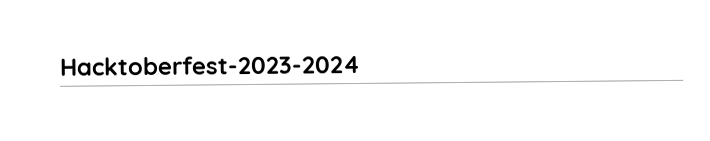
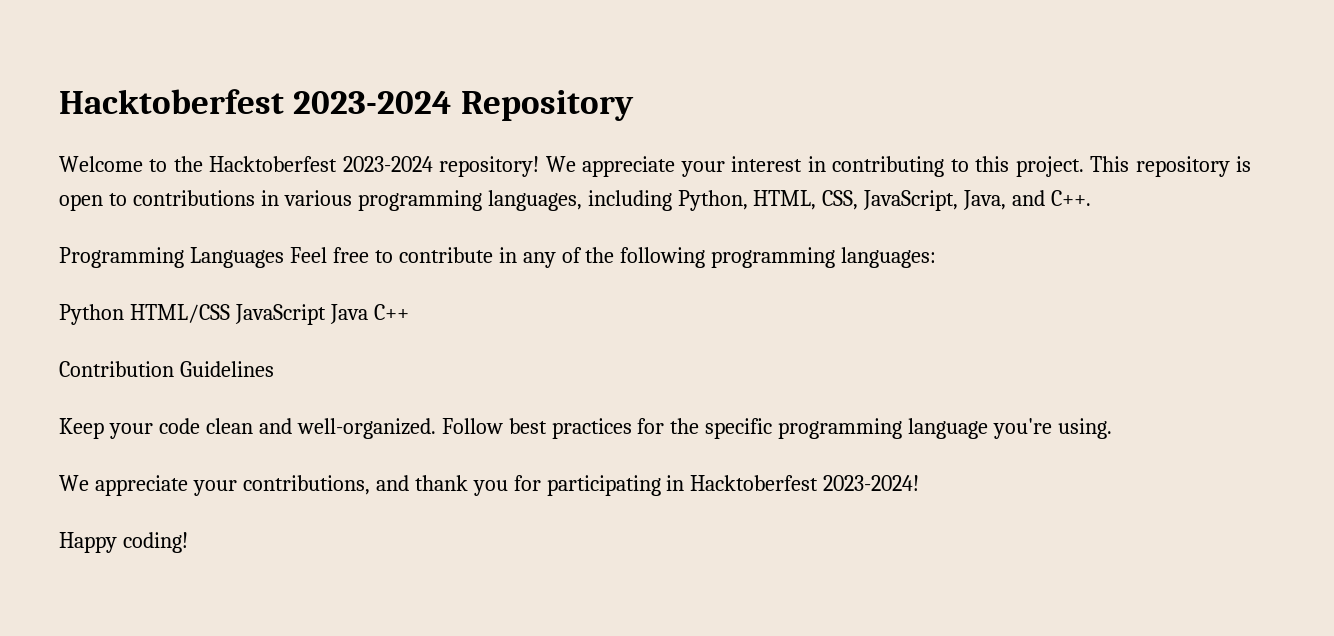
[59,54,361,76] Hacktoberfest-2023-2024 -> [59,89,634,121] [59,156,1252,177] [59,190,1092,211] [59,247,937,268] [59,304,409,325] [59,361,274,377] [59,418,1113,439] [59,475,920,496] [59,532,188,553] Hacktoberfest 2023-2024 Repository // Welcome to the Hacktoberfest 2023-2024 repository! We appreciate your interest in contributing to this project. This repository is open to contributions in various programming languages, including Python, HTML, CSS, JavaScript, Java, and C++. // Programming Languages Feel free to contribute in any of the following programming languages: // Python HTML/CSS JavaScript Java C++ // Contribution Guidelines // Keep your code clean and well-organized. Follow best practices for the specific programming language you're using. // We appreciate your contributions, and thank you for participating in Hacktoberfest 2023-2024! // Happy coding!

